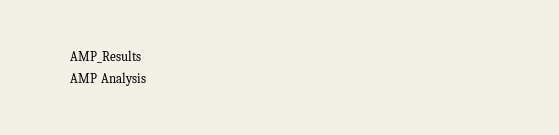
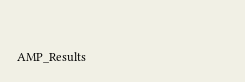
[70,72,146,86] // AMP Analysis -> (86, 57) none

